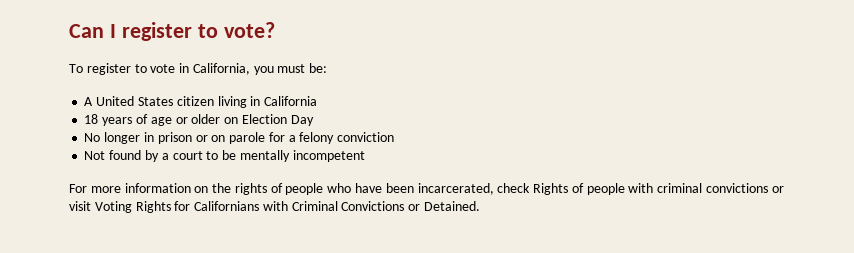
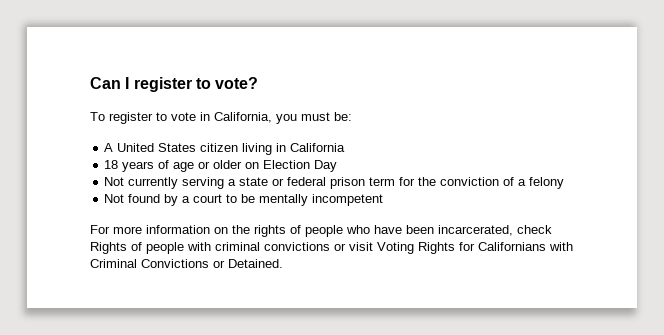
[84,132,285,144] No longer in prison or on parole for -> [104,177,515,189] Not currently serving a state or federal prison term for the conviction of
[337,132,395,142] conviction -> (565, 183) none

